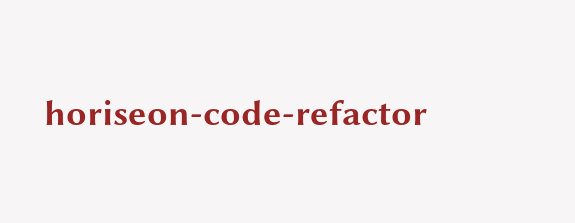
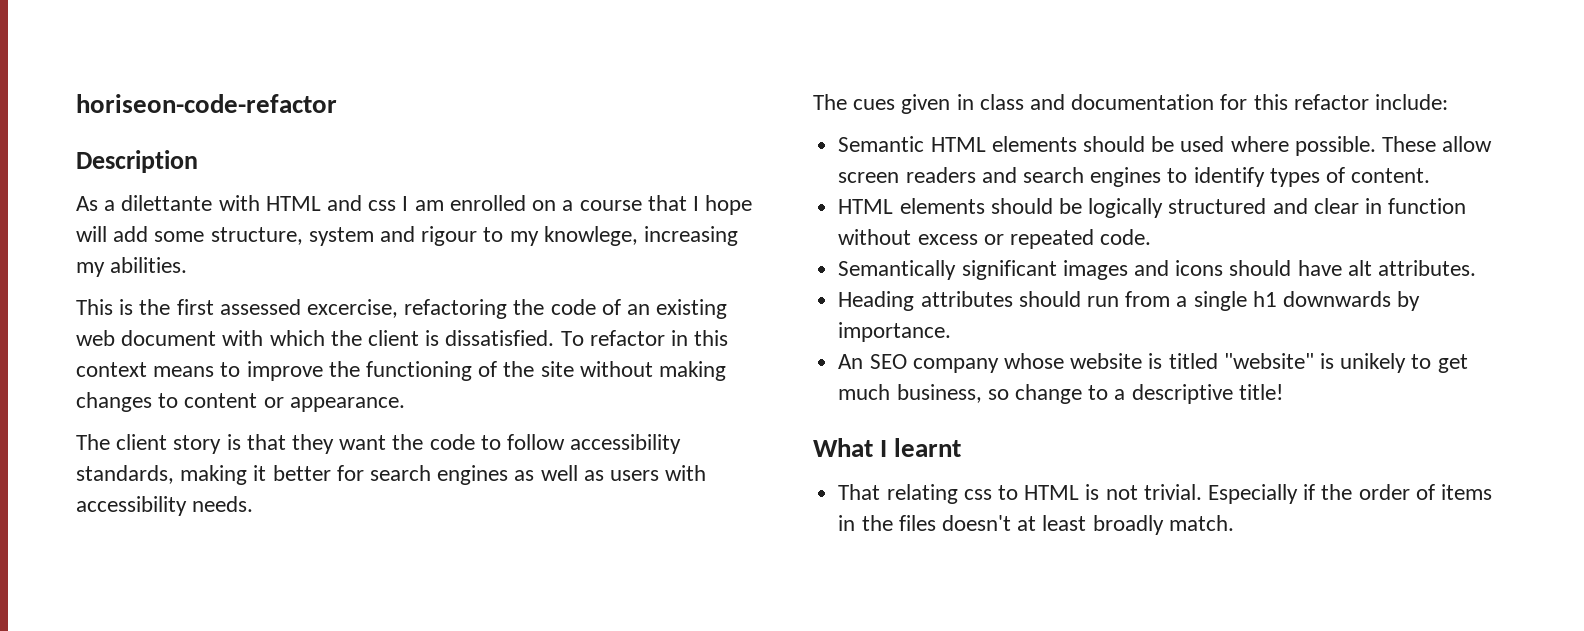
(427, 112) none -> [76,150,198,173] [76,195,753,215] [76,226,739,246] [76,257,188,277] [76,299,728,319] [76,330,729,346] [76,361,727,381] [76,392,405,412] [76,434,682,454] [76,465,707,485] [76,496,254,516] [813,94,1449,114] [838,136,1493,156] [838,167,1431,187] [838,198,1467,218] [838,229,1152,249] [838,260,1476,280] [838,291,1421,311] [838,322,952,342] [838,353,1468,373] [838,384,1283,404] [813,438,962,457] [838,484,1493,504] [838,515,1234,535] // Description // As a dilettante with HTML and css I am enrolled on a course that I hope will add some structure, system and rigour to my knowlege, increasing my abilities. // This is the first assessed excercise, refactoring the code of an existing web document with which the client is dissatisfied. To refactor in this context means to improve the functioning of the site without making changes to content or appearance. // The client story is that they want the code to follow accessibility standards, making it better for search engines as well as users with accessibility needs. // The cues given in class and documentation for this refactor include: // Semantic HTML elements should be used where possible. These allow screen readers and search engines to identify types of content. // HTML elements should be logically structured and clear in function without excess or repeated code. // Semantically significant images and icons should have alt attributes. // Heading attributes should run from a single h1 downwards by importance. // An SEO company whose website is titled "website" is unikely to get much business, so change to a descriptive title! // What I learnt // That relating css to HTML is not trivial. Especially if the order of items in the files doesn't at least broadly match.

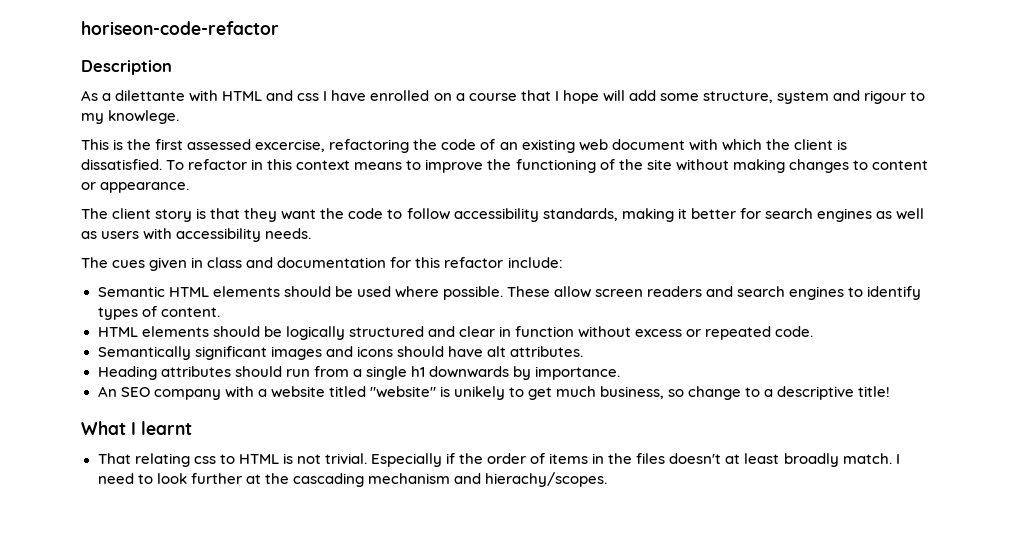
[414,200,444,211] am -> [331,90,367,101] have
[543,226,739,246] [76,257,188,277] knowlege, increasing my abilities. -> [108,110,180,124] knowlege.
[1003,353,1163,369] whose website is -> [224,386,325,398] with a website
(1234, 523) none -> [895,454,900,464] [97,472,607,487] I need to look further at the cascading mechanism and hierachy/scopes.

